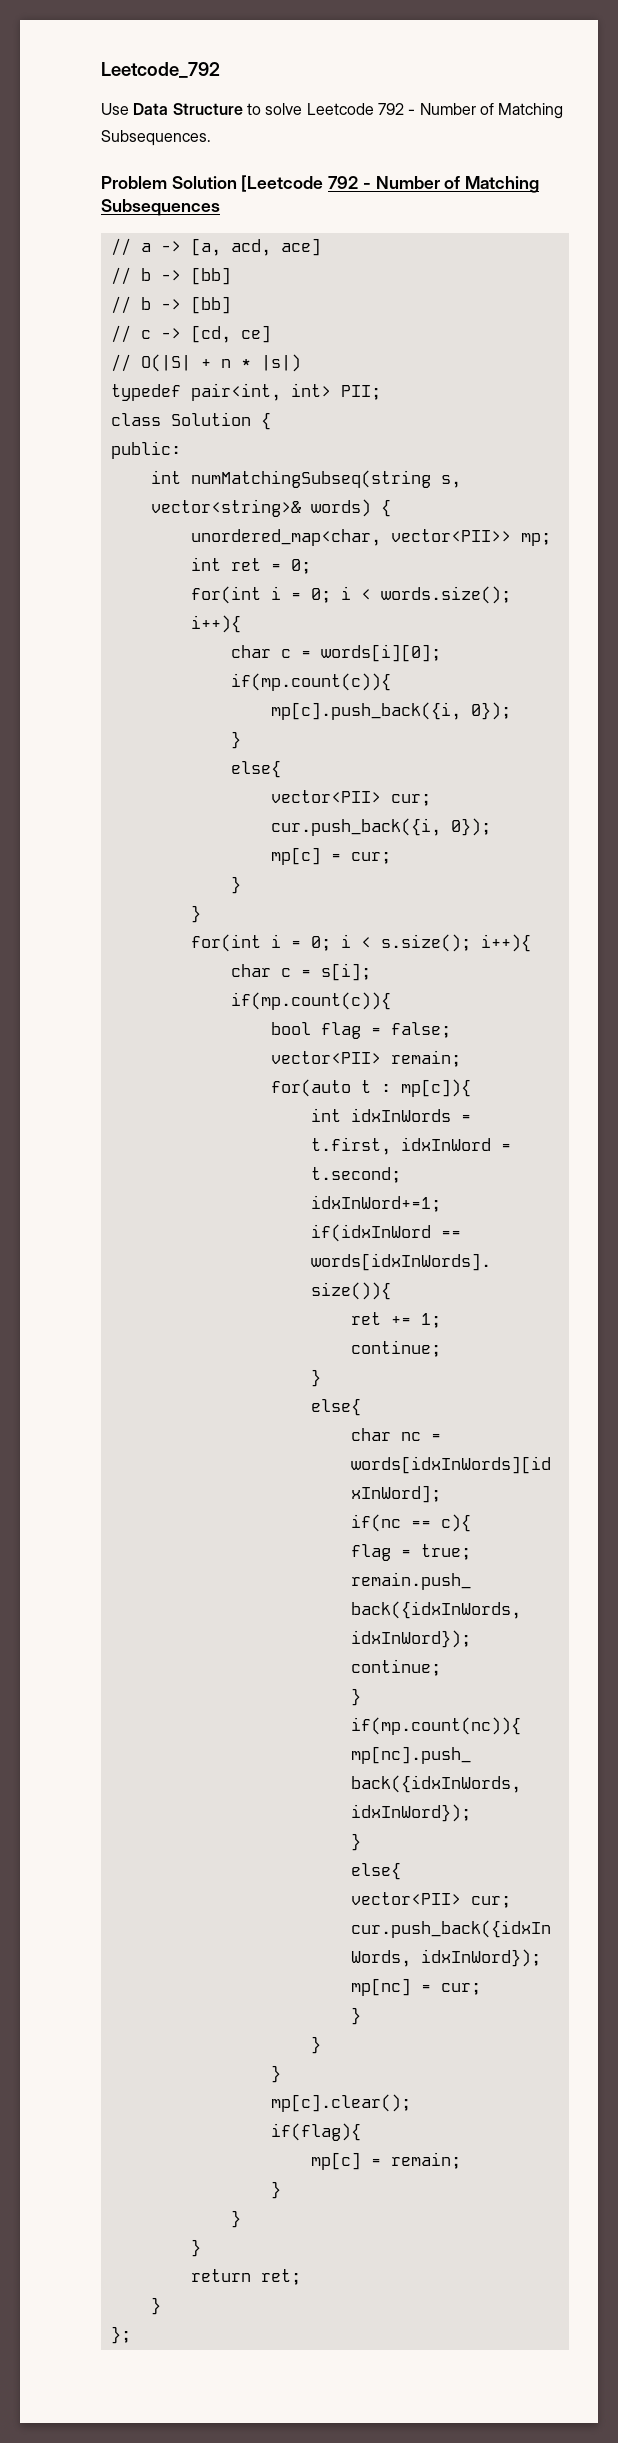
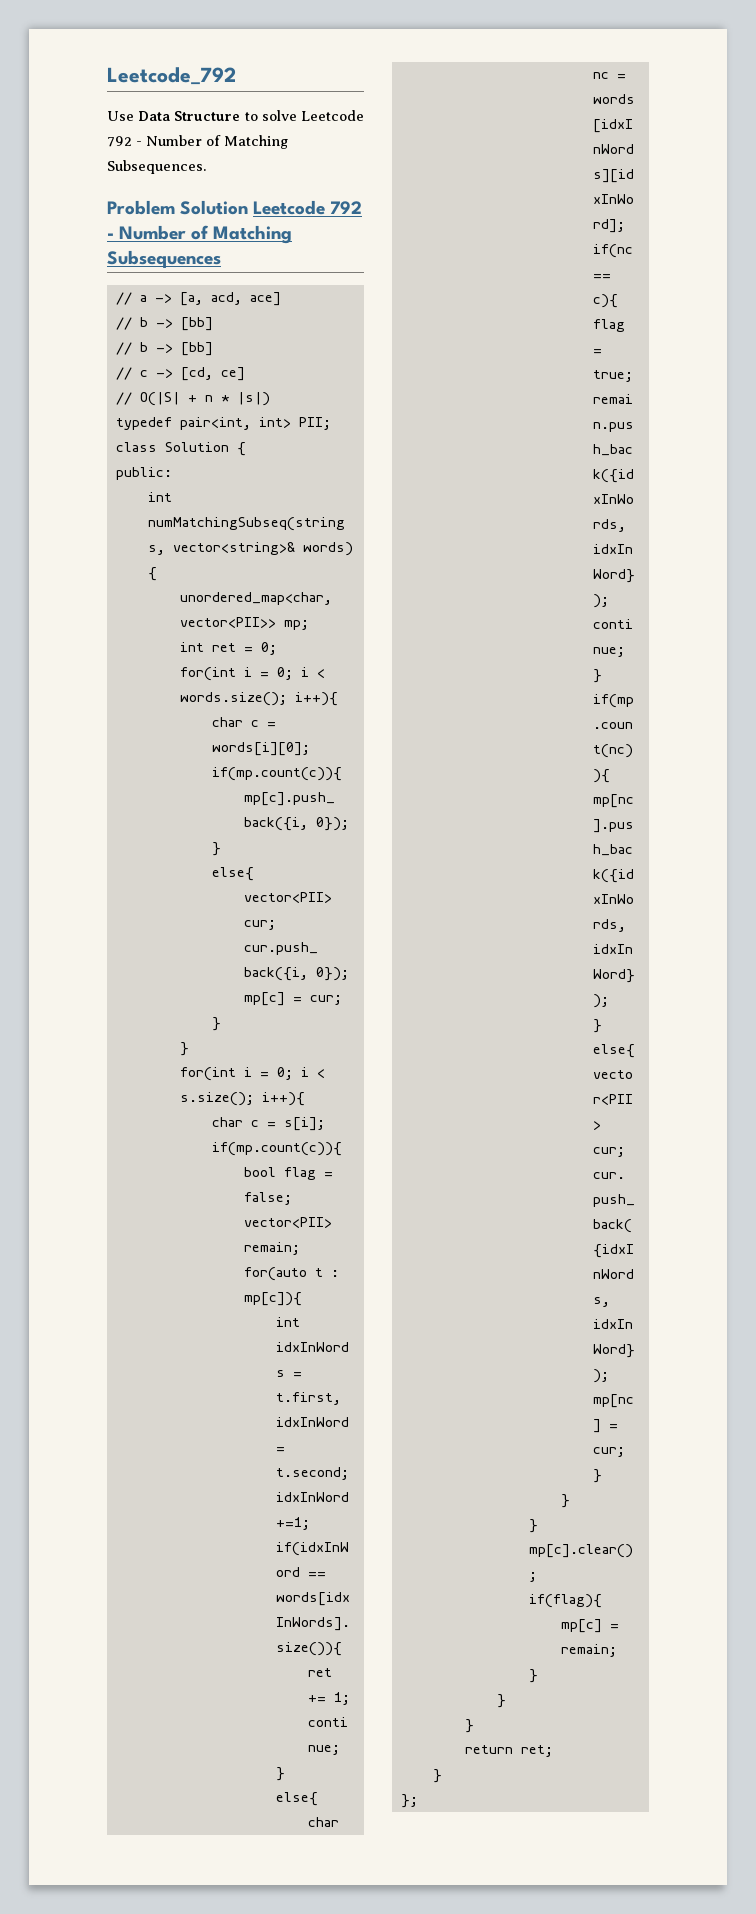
[241,175,324,192] [Leetcode -> [253,200,326,215] Leetcode

